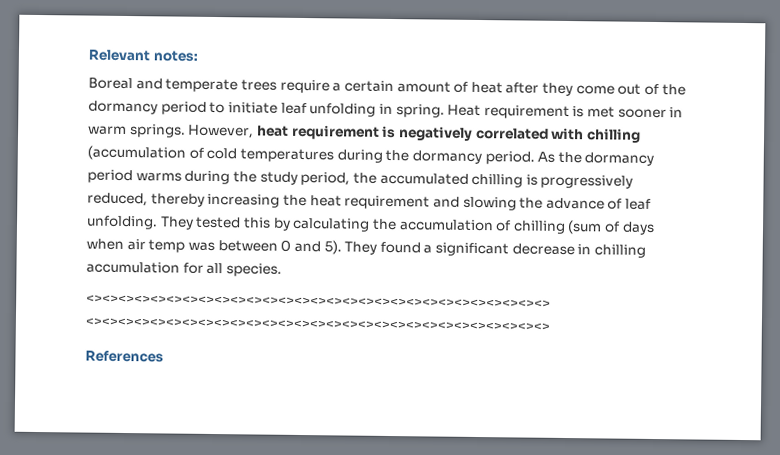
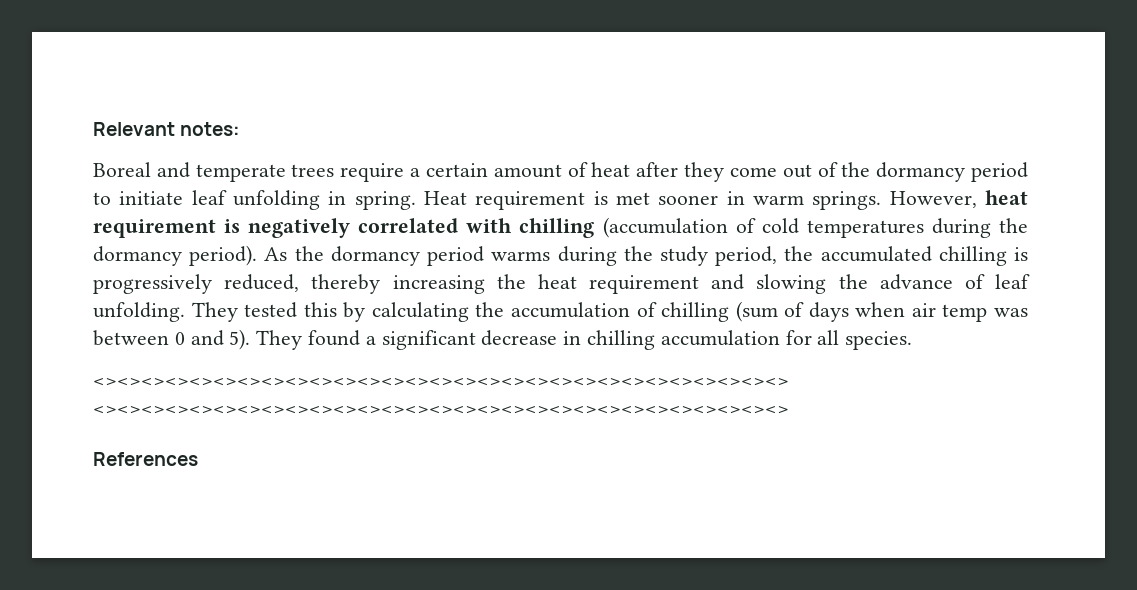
[484,151,535,165] period. -> [189,245,258,266] period).

